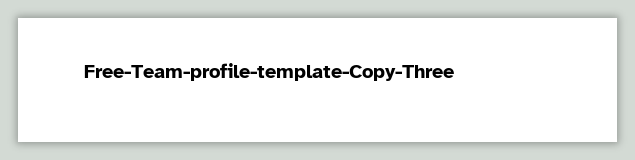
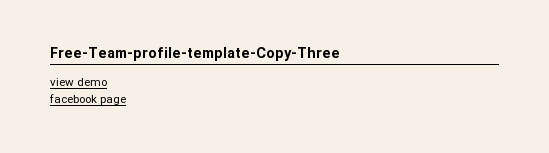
(454, 72) none -> [50,78,108,86] [49,94,127,105] // view demo // facebook page

